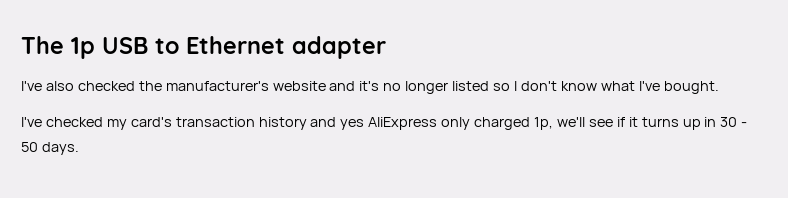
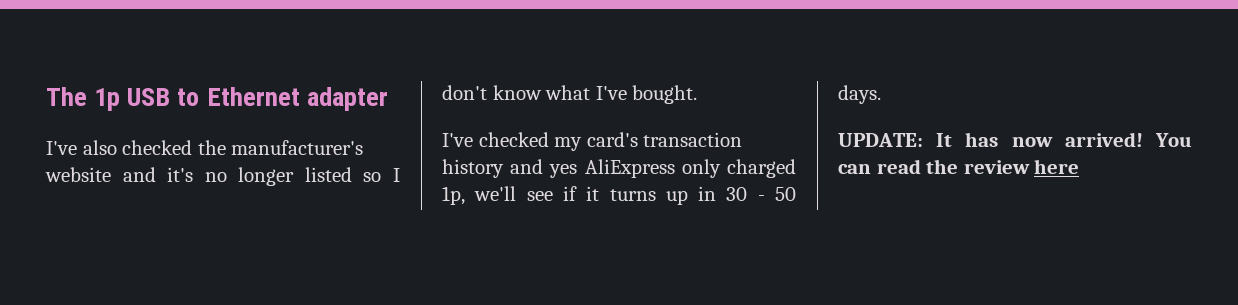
(79, 148) none -> [838,132,1192,147] [838,159,1080,174] // UPDATE: It has now arrived! You can read the review here

